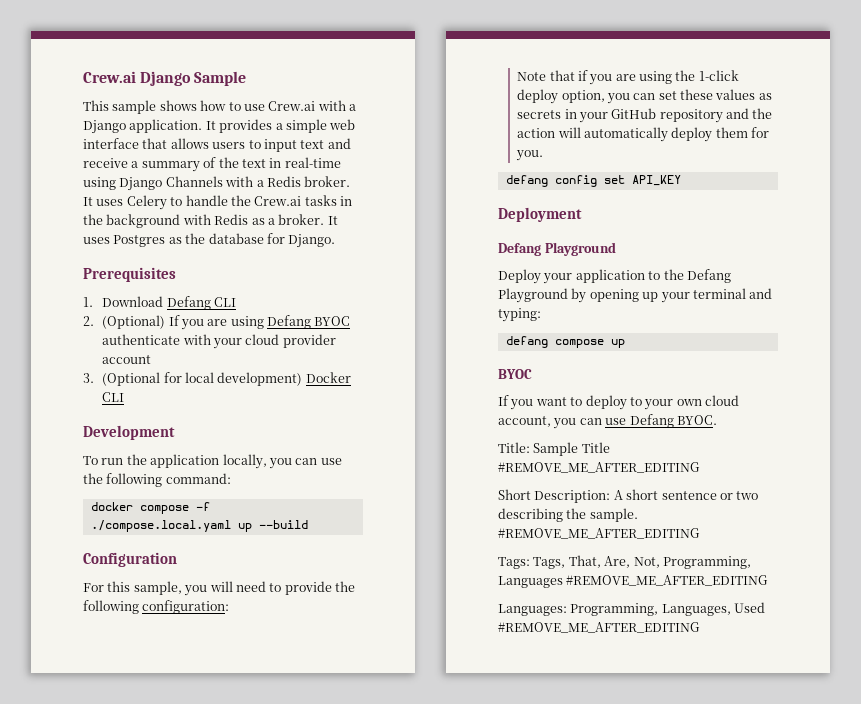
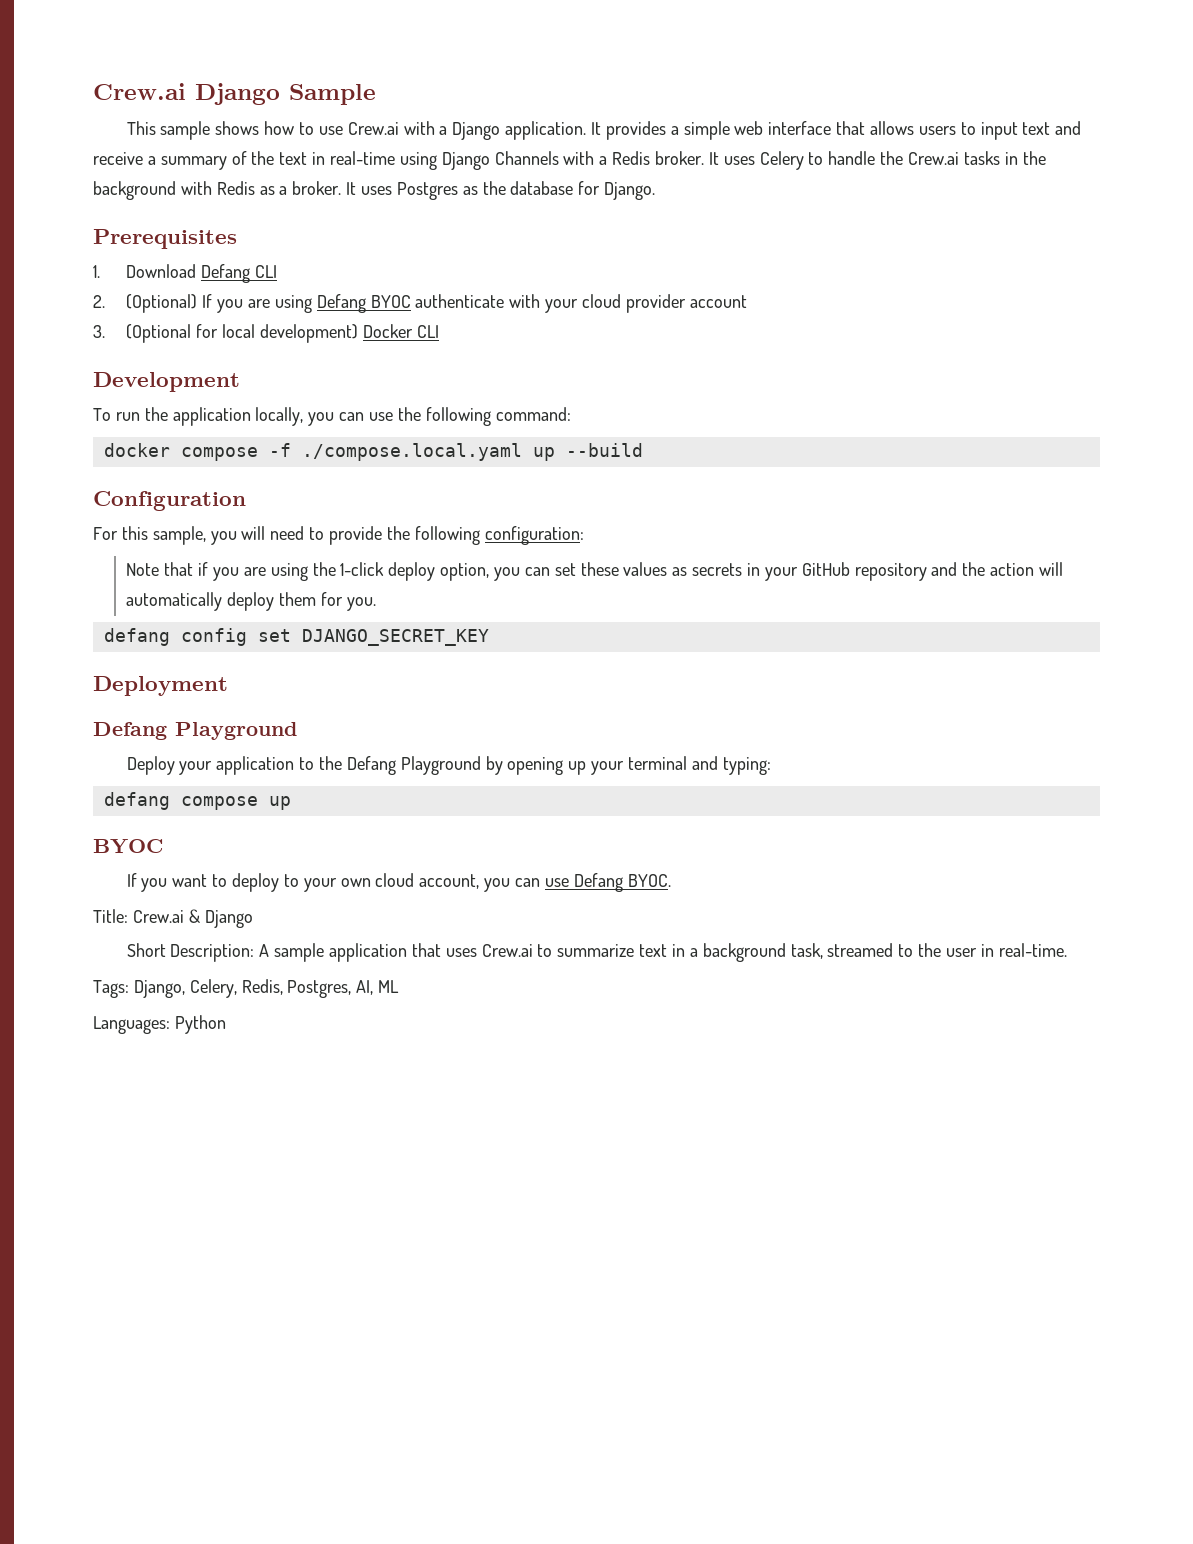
[631,175,681,186] API_KEY -> [301,629,489,646] DJANGO_SECRET_KEY
[533,442,610,456] [498,462,700,473] Sample Title #REMOVE_ME_AFTER_EDITING -> [132,909,253,928] Crew.ai & Django
[626,489,759,500] [498,508,638,522] [498,528,700,539] [498,555,751,569] [498,575,769,588] [498,602,766,616] [498,622,700,633] short sentence or two describing the sample. #REMOVE_ME_AFTER_EDITING // Tags: Tags, That, Are, Not, Programming, Languages #REMOVE_ME_AFTER_EDITING // Languages: Programming, Languages, Used #REMOVE_ME_AFTER_EDITING -> [274,943,1067,962] [93,979,400,998] [93,1015,226,1034] sample application that uses Crew.ai to summarize text in a background task, streamed to the user in real-time. // Tags: Django, Celery, Redis, Postgres, AI, ML // Languages: Python

